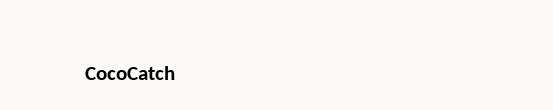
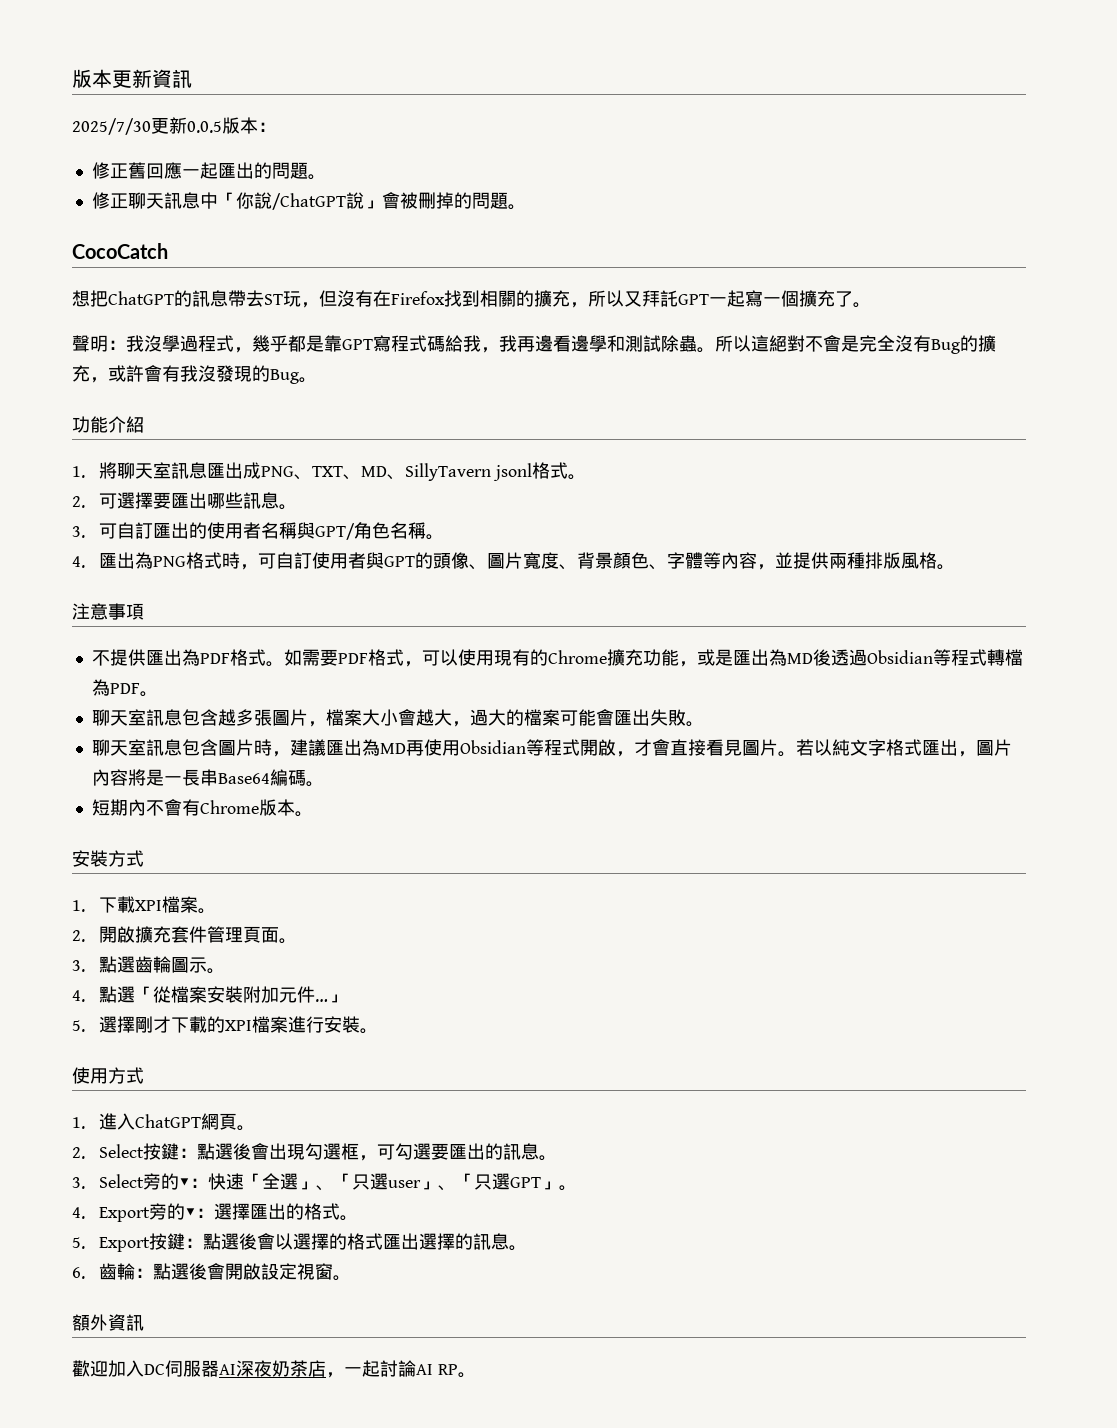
[85,66,175,80] CocoCatch -> [72,69,192,88] [72,117,276,135] [91,162,326,180] [91,192,526,210] [72,243,168,259] [72,290,871,308] [72,335,996,354] [72,365,317,384] [72,416,144,433] [72,462,587,481] [72,492,298,510] [72,522,445,540] [72,552,956,570] [72,603,144,620] [91,649,1023,667] [91,679,158,697] [91,709,704,727] [91,739,1012,757] [91,769,324,787] [91,799,313,817] [72,850,144,867] [72,896,217,914] [72,926,298,944] [72,956,226,974] [72,986,347,1003] [72,1016,379,1034] [72,1067,144,1084] [72,1113,256,1131] [72,1143,558,1161] [72,1173,578,1191] [72,1203,359,1222] [72,1233,528,1252] [72,1263,352,1281] [72,1314,144,1331] [72,1360,476,1378] 版本更新資訊 // 2025/7/30更新0.0.5版本： // 修正舊回應一起匯出的問題。 // 修正聊天訊息中「你說/ChatGPT說」會被刪掉的問題。 // CocoCatch // 想把ChatGPT的訊息帶去ST玩，但沒有在Firefox找到相關的擴充，所以又拜託GPT一起寫一個擴充了。 // 聲明：我沒學過程式，幾乎都是靠GPT寫程式碼給我，我再邊看邊學和測試除蟲。所以這絕對不會是完全沒有Bug的擴充，或許會有我沒發現的Bug。 // 功能介紹 // 1.將聊天室訊息匯出成PNG、TXT、MD、SillyTavern jsonl格式。 // 2.可選擇要匯出哪些訊息。 // 3.可自訂匯出的使用者名稱與GPT/角色名稱。 // 4.匯出為PNG格式時，可自訂使用者與GPT的頭像、圖片寬度、背景顏色、字體等內容，並提供兩種排版風格。 // 注意事項 // 不提供匯出為PDF格式。如需要PDF格式，可以使用現有的Chrome擴充功能，或是匯出為MD後透過Obsidian等程式轉檔為PDF。 // 聊天室訊息包含越多張圖片，檔案大小會越大，過大的檔案可能會匯出失敗。 // 聊天室訊息包含圖片時，建議匯出為MD再使用Obsidian等程式開啟，才會直接看見圖片。若以純文字格式匯出，圖片內容將是一長串Base64編碼。 // 短期內不會有Chrome版本。 // 安裝方式 // 1.下載XPI檔案。 // 2.開啟擴充套件管理頁面。 // 3.點選齒輪圖示。 // 4.點選「從檔案安裝附加元件…」 // 5.選擇剛才下載的XPI檔案進行安裝。 // 使用方式 // 1.進入ChatGPT網頁。 // 2. Select按鍵：點選後會出現勾選框，可勾選要匯出的訊息。 // 3. Select旁的▼：快速「全選」、「只選user」、「只選GPT」。 // 4. Export旁的▼：選擇匯出的格式。 // 5. Export按鍵：點選後會以選擇的格式匯出選擇的訊息。 // 6.齒輪：點選後會開啟設定視窗。 // 額外資訊 // 歡迎加入DC伺服器AI深夜奶茶店，一起討論AI RP。

